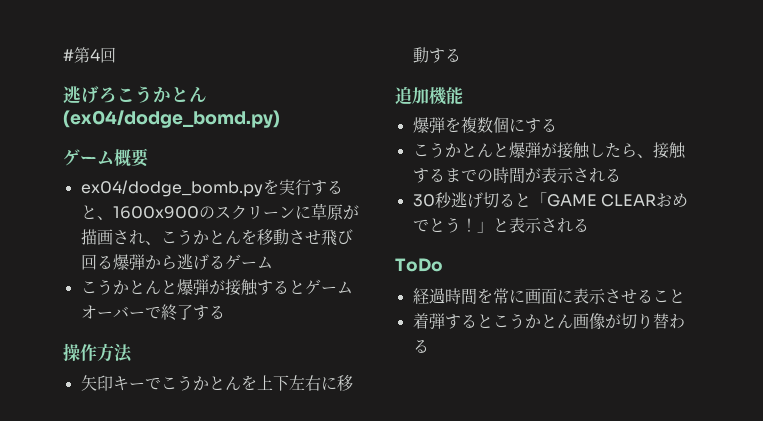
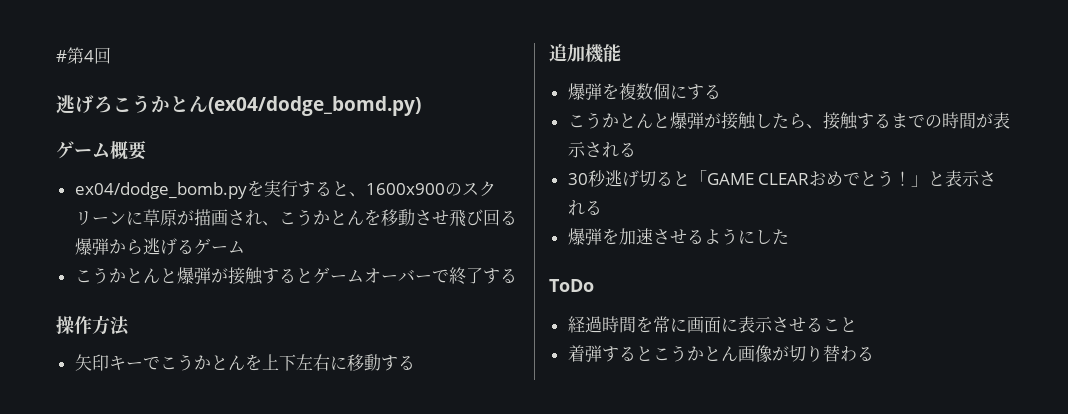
(589, 225) none -> [567,228,789,245] // 爆弾を加速させるようにした

